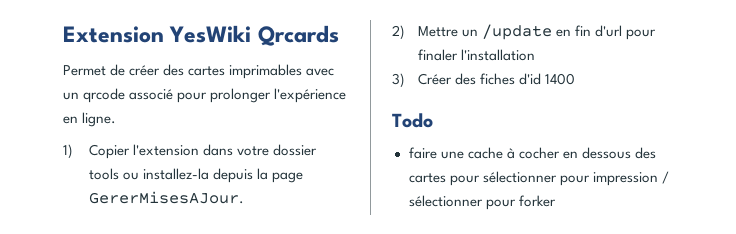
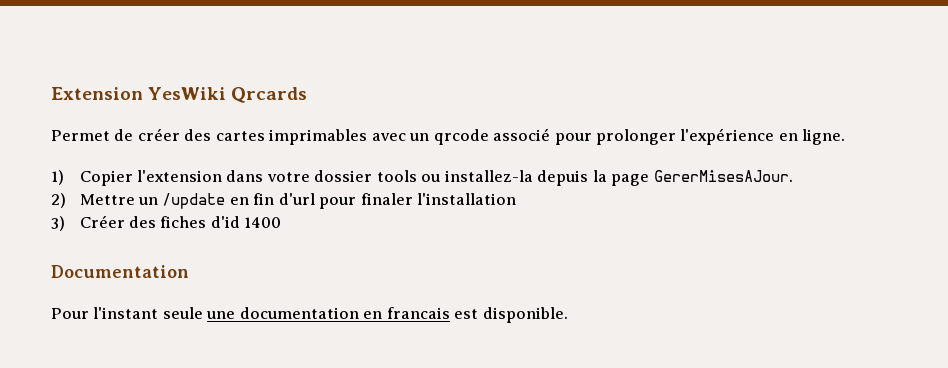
[392,113,433,128] [408,147,656,159] [408,171,669,186] [408,195,556,210] Todo // faire une cache à cocher en dessous des cartes pour sélectionner pour impression / sélectionner pour forker -> [51,265,189,278] [51,307,568,323] Documentation // Pour l'instant seule une documentation en francais est disponible.

